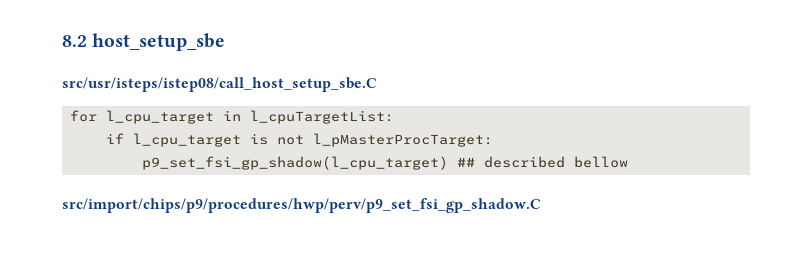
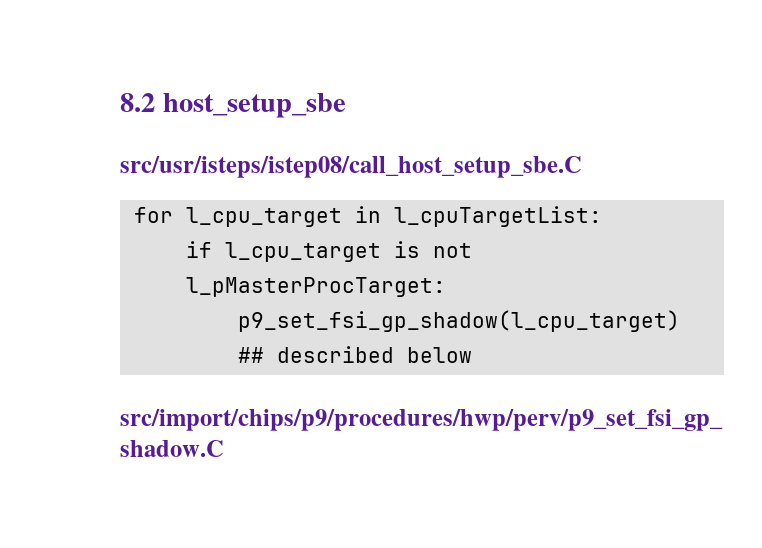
[573,156,628,168] bellow -> [406,347,472,363] below

